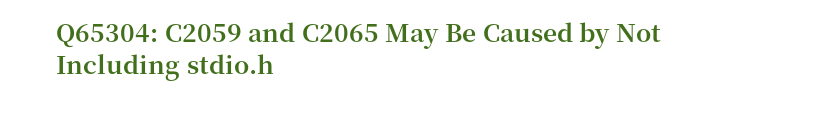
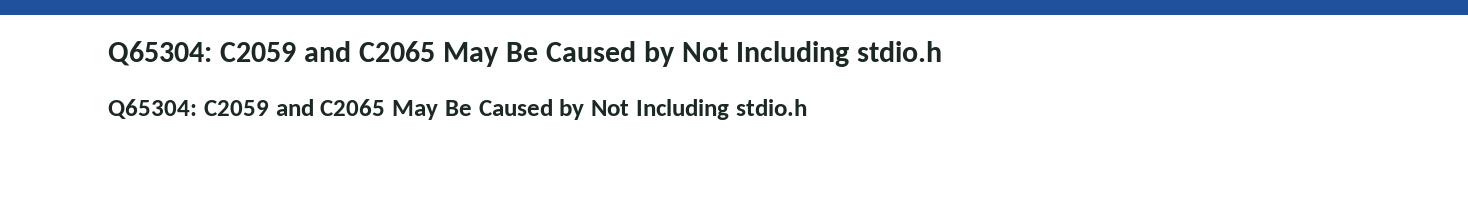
(274, 64) none -> [108,99,807,120] // Q65304: C2059 and C2065 May Be Caused by Not Including stdio.h

